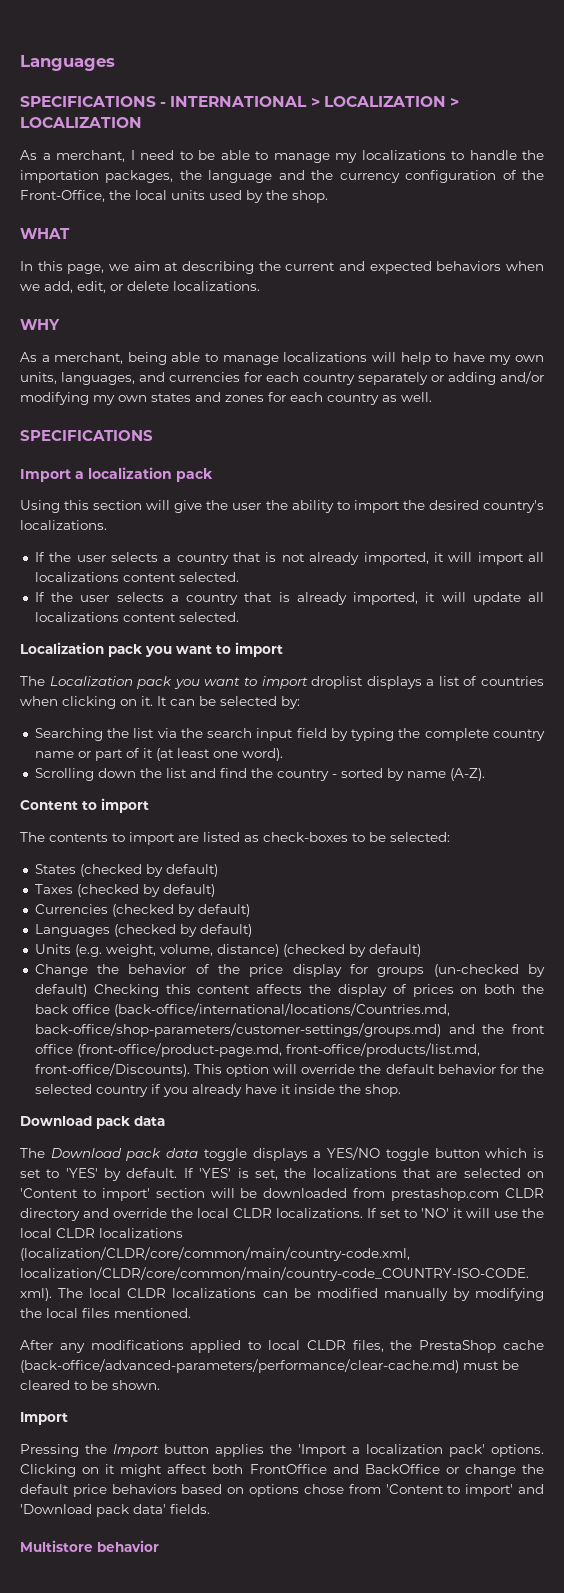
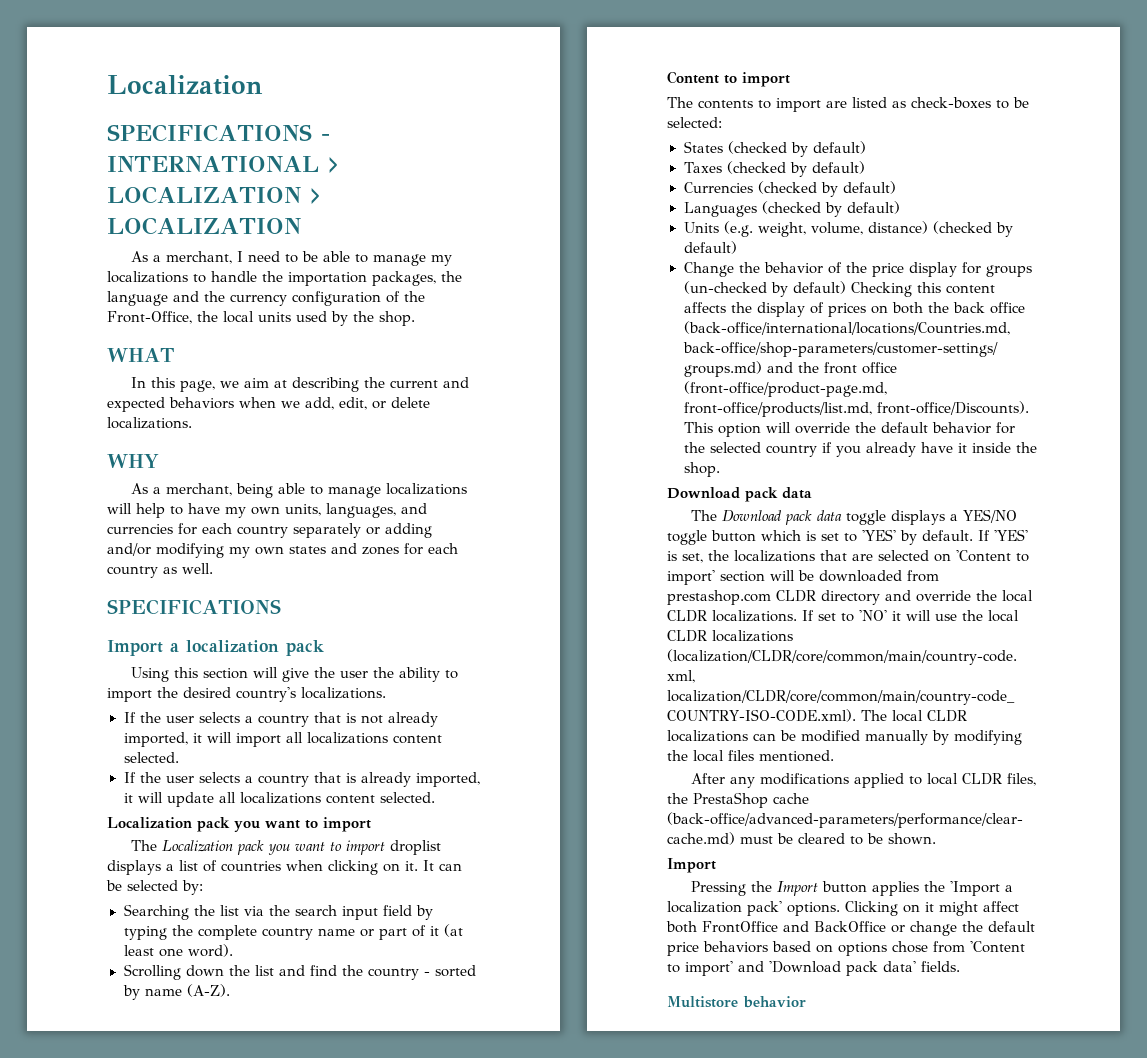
[20,55,115,71] Languages -> [107,75,263,95] Localization

